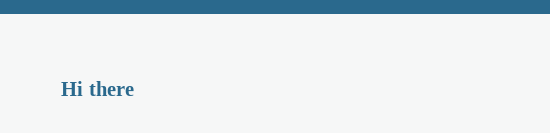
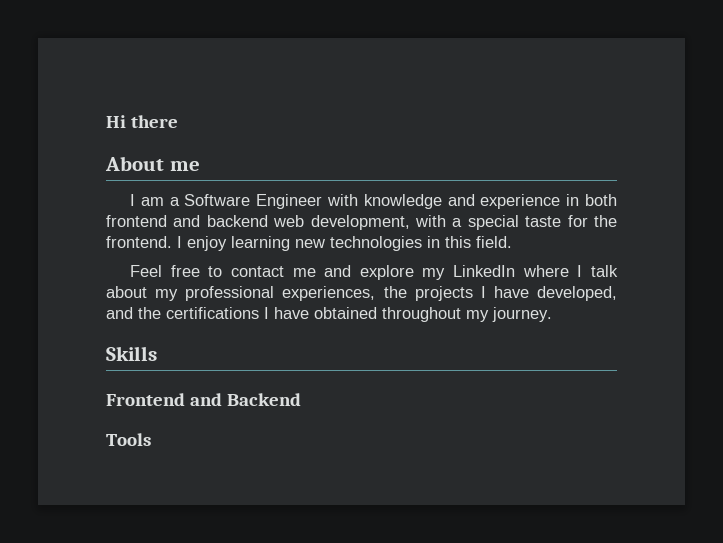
(134, 88) none -> [105,156,200,171] [129,194,617,209] [106,215,617,230] [106,236,512,251] [129,265,618,280] [106,286,617,301] [106,307,552,322] [106,346,157,361] [106,393,302,406] [106,433,151,446] // About me // I am a Software Engineer with knowledge and experience in both frontend and backend web development, with a special taste for the frontend. I enjoy learning new technologies in this field. // Feel free to contact me and explore my LinkedIn where I talk about my professional experiences, the projects I have developed, and the certifications I have obtained throughout my journey. // Skills // Frontend and Backend // Tools

